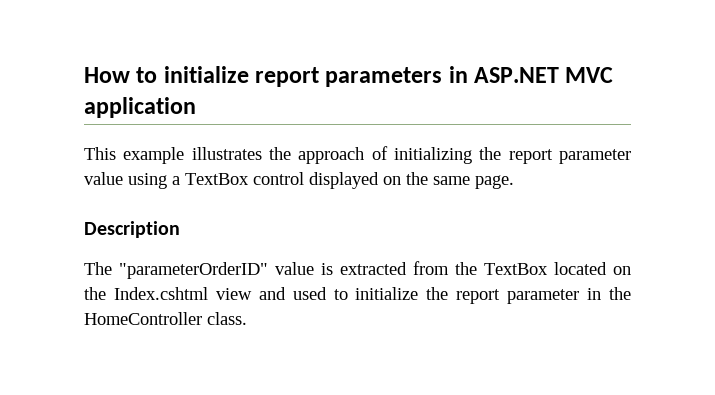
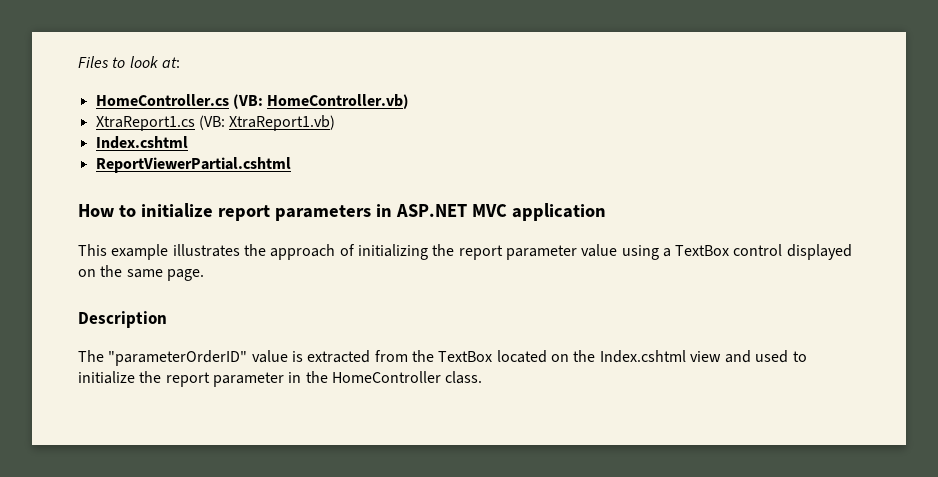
(84, 75) none -> [78,56,180,68] [95,94,410,109] [95,115,336,131] [95,136,188,149] [95,157,291,173] Files to look at: // HomeController.cs (VB: HomeController.vb) // XtraReport1.cs (VB: XtraReport1.vb) // Index.cshtml // ReportViewerPartial.cshtml //

